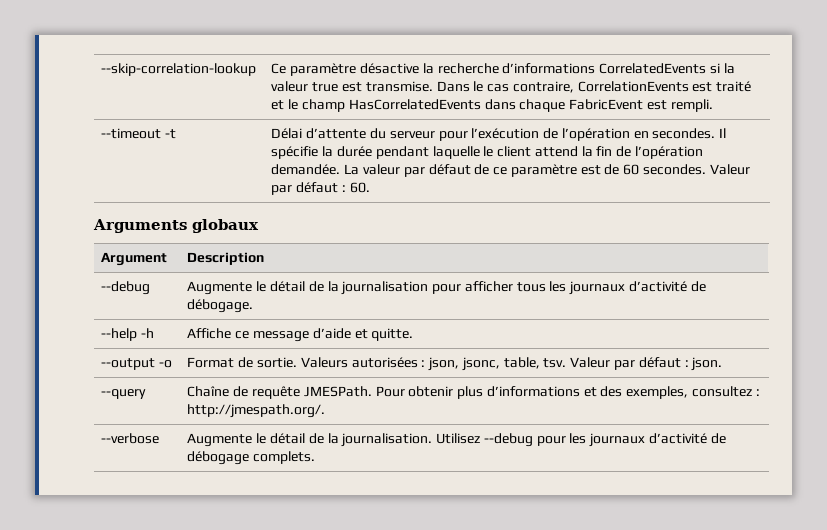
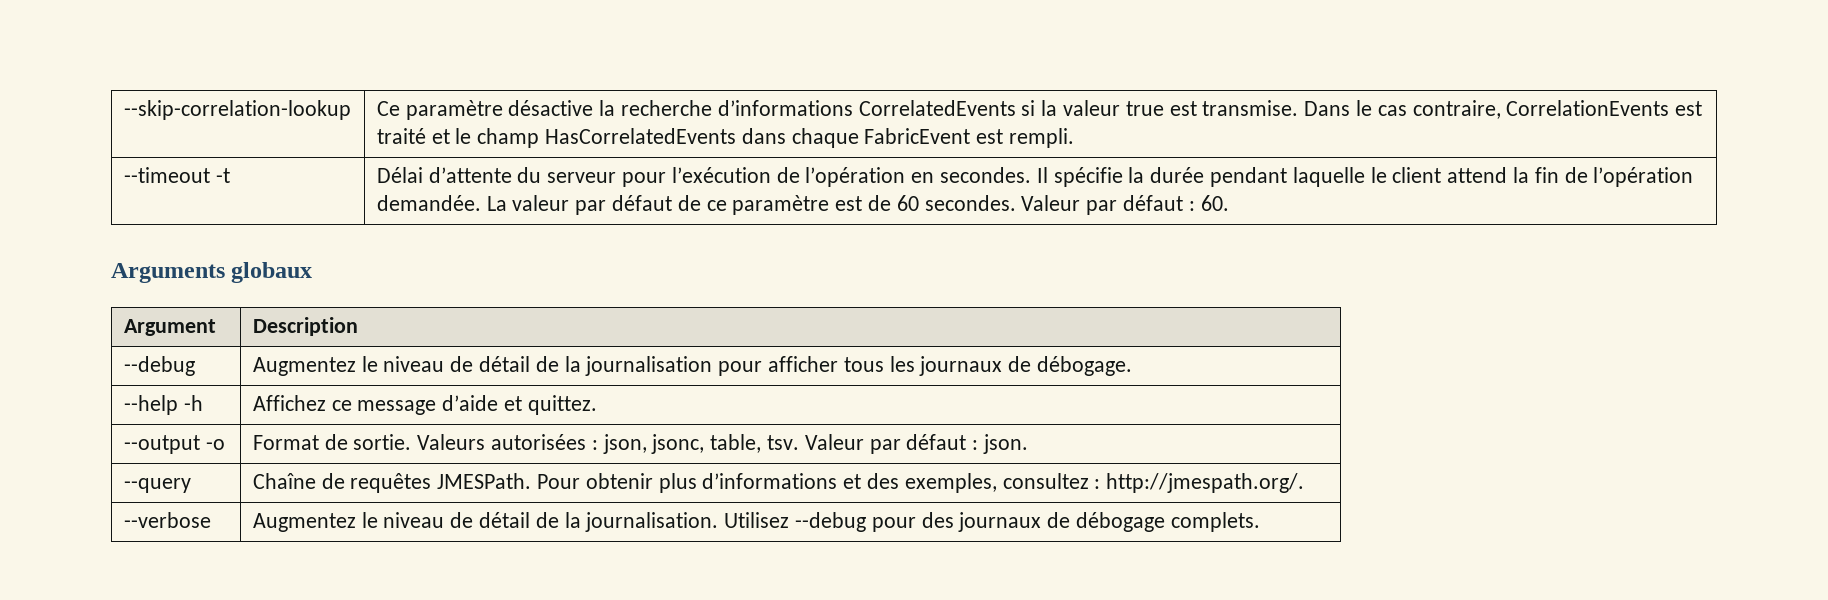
[187,281,267,295] Augmente le -> [252,356,474,376] Augmentez le niveau de
[629,281,688,292] d’activité -> (1003, 366) none
[187,328,232,339] Affiche -> [252,395,326,411] Affichez
[371,328,414,341] quitte. -> [527,395,597,415] quittez.
[251,386,300,399] requête -> [350,473,432,493] requêtes
[187,433,267,447] Augmente le -> [252,512,474,532] Augmentez le niveau de
[569,433,708,447] les journaux d’activité -> [921,512,1042,532] des journaux

